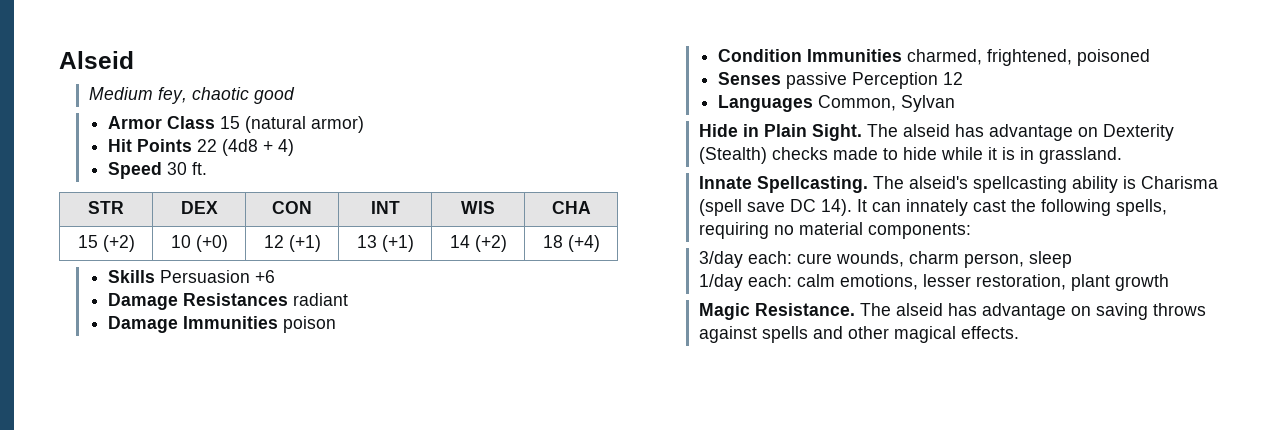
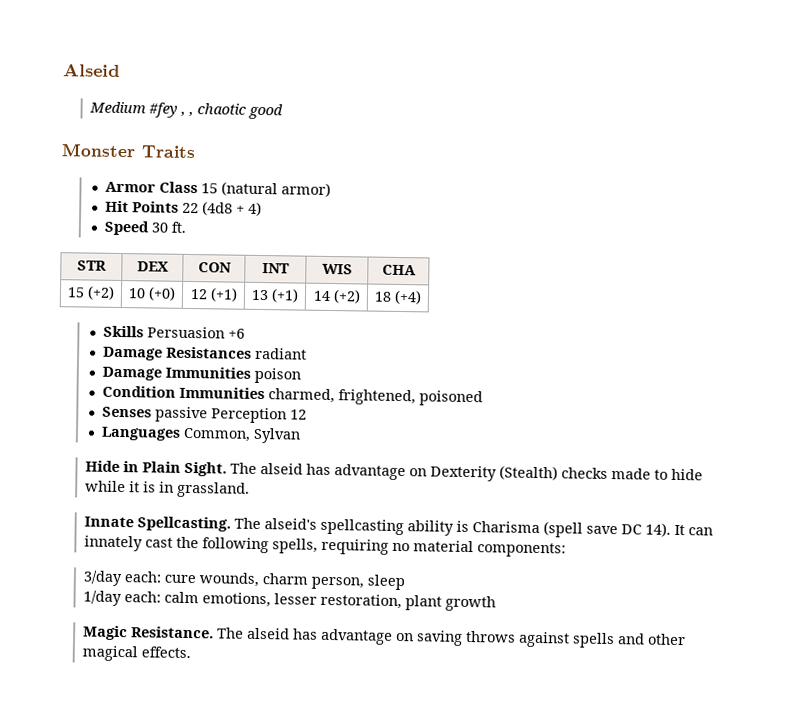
[157,87,187,104] fey, -> [148,102,194,118] #fey , ,
(295, 95) none -> [61,143,196,159] // Monster Traits

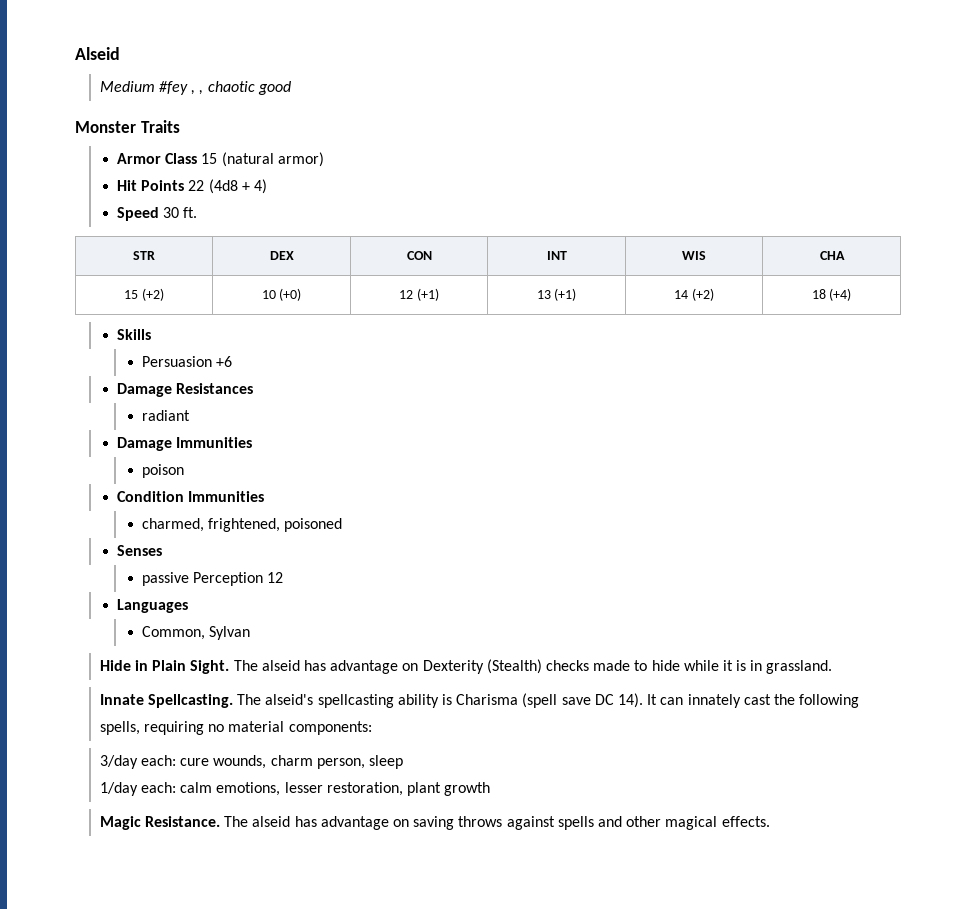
(144, 331) none -> (151, 334) //
(252, 352) none -> (254, 388) //
(251, 372) none -> (253, 442) //
(265, 393) none -> (265, 496) //
(152, 412) none -> (162, 550) //
(181, 433) none -> (188, 606) //

